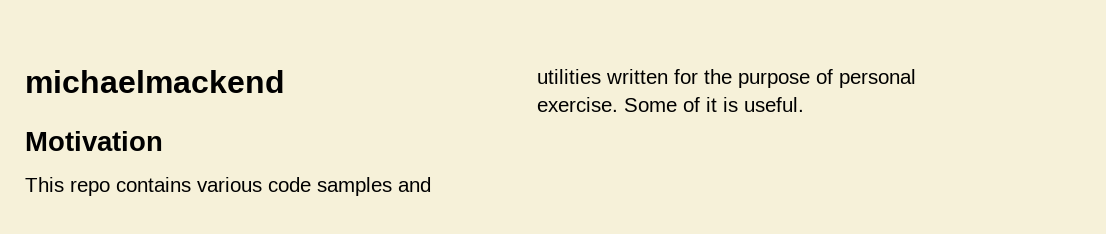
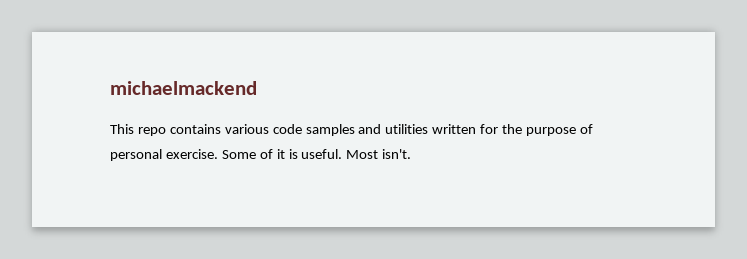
[25,131,163,151] // Motivation -> (257, 88) none
(804, 104) none -> [346,149,412,159] Most isn't.

